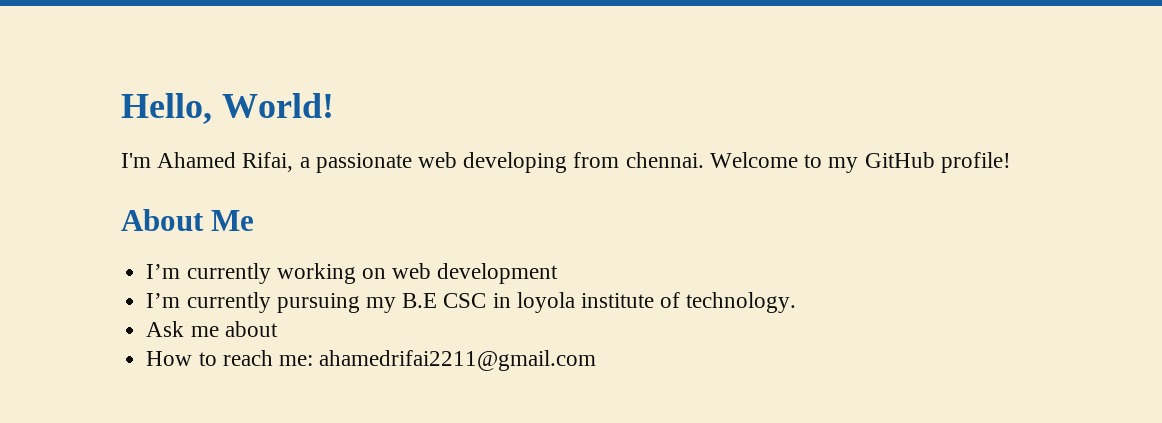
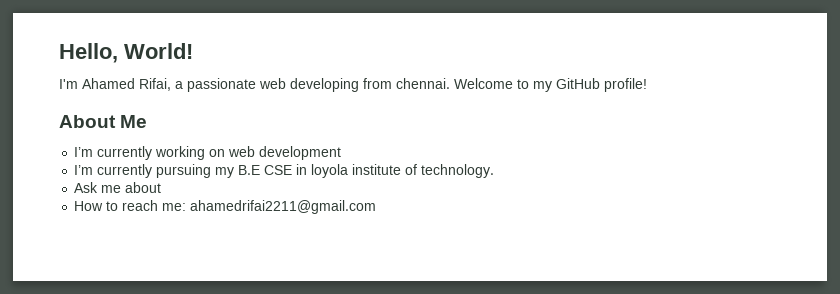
[443,293,487,308] CSC -> [264,165,293,175] CSE

